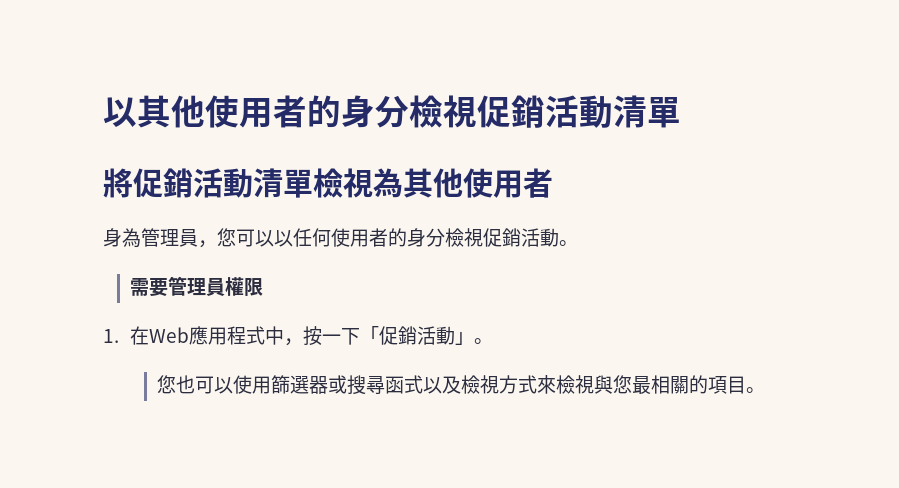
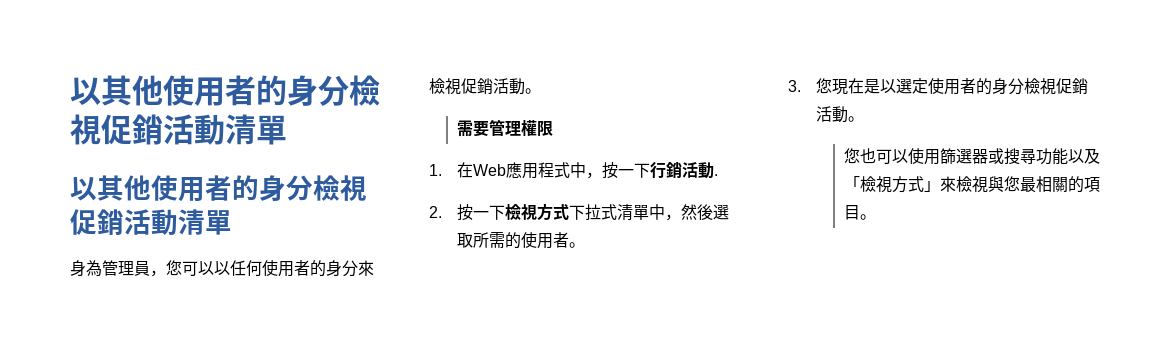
[103,95,681,128] [103,168,553,198] 以其他使用者的身分檢視促銷活動清單 // 將促銷活動清單檢視為其他使用者 -> [70,75,380,106] [70,114,287,145] [70,175,367,202] [70,209,232,235] 以其他使用者的身分檢視促銷活動清單 // 以其他使用者的身分檢視促銷活動清單
(445, 237) none -> [358,260,374,276] 來
[206,278,226,296] 員 -> (521, 128) none
[360,326,475,345] 「促銷活動」 -> [649,161,718,179] [429,203,729,221] [456,232,585,249] [788,78,1088,95] [815,106,848,123] 行銷活動. // 2.按一下檢視方式下拉式清單中，然後選取所需的使用者。 // 3.您現在是以選定使用者的身分檢視促銷活動
[385,375,538,394] 函式以及檢視方式 -> [1035,148,1100,165] [843,176,940,193] 功能以及「檢視方式」

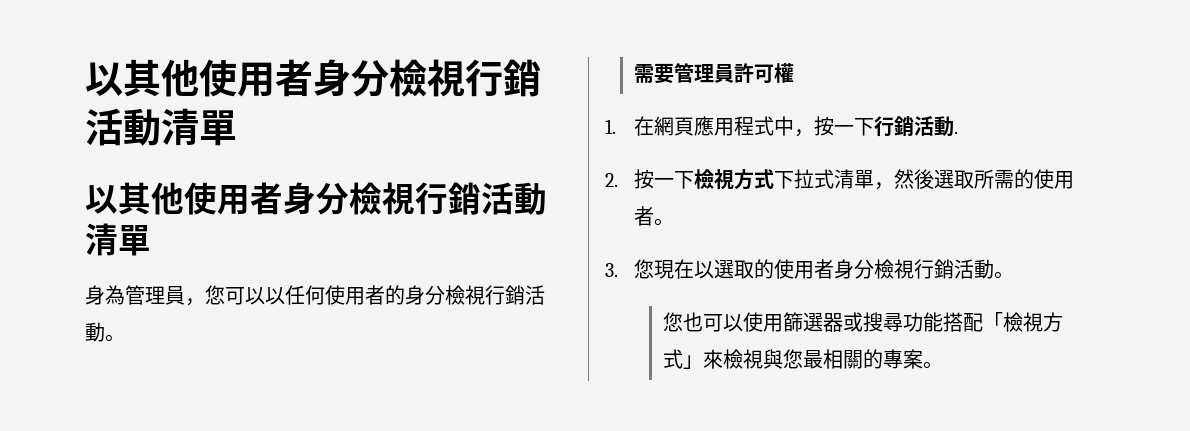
[70,75,380,106] [70,114,132,145] 以其他使用者的身分檢視促 -> [85,59,503,97] 以其他使用者身分檢視行
[232,175,367,201] [70,209,97,235] 的身分檢視促 -> [283,182,448,215] 身分檢視行
[358,260,374,276] [429,78,477,95] 來檢視促 -> [445,285,505,305] 檢視行
(521, 128) none -> [713,63,774,83] 員許可
[536,120,553,136] 限 -> (794, 73) none
[472,164,506,176] Web -> [653,116,694,136] 網頁
[648,204,665,220] 中 -> (874, 179) none
[863,78,1072,95] 是以選定使用者的身分檢視促 -> [693,259,934,279] 以選取的使用者身分檢視行
[1067,148,1100,164] 以及 -> [942,312,983,332] 搭配
[1083,177,1100,192] [843,205,860,220] 項目 -> [882,349,923,369] 專案

